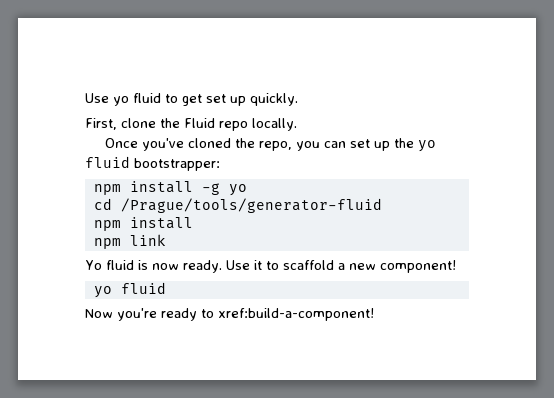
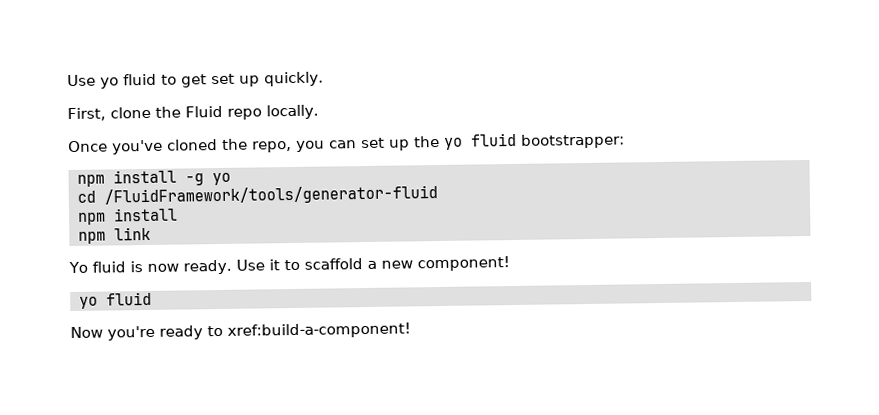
[120,198,382,213] /Prague/tools/generator-fluid -> [103,185,438,206] /FluidFramework/tools/generator-fluid

